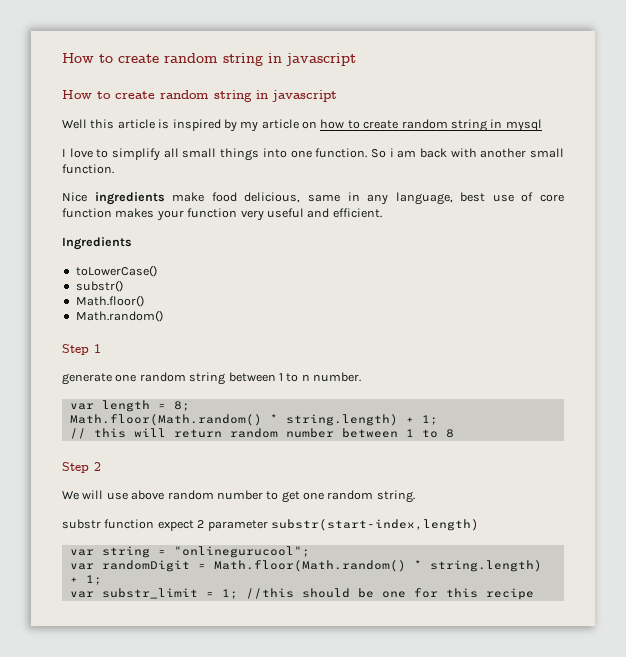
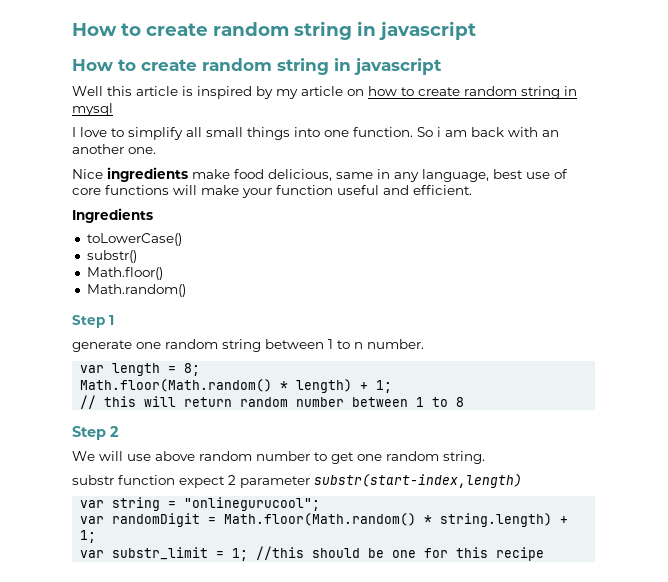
[480,148,564,158] [62,164,114,174] another small function. -> [542,130,559,137] [72,144,156,154] an another one.
[62,208,155,218] function makes -> [105,185,239,195] functions will make
[240,210,264,221] very -> (333, 190) none
[285,414,398,426] string.length) -> [296,379,353,393] length)

